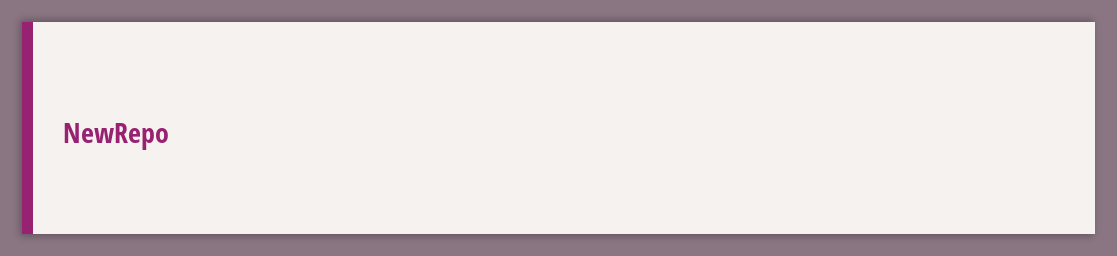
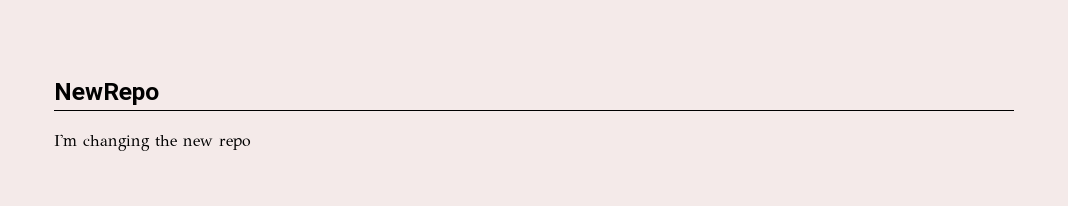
(169, 136) none -> [54,134,251,151] // I'm changing the new repo

